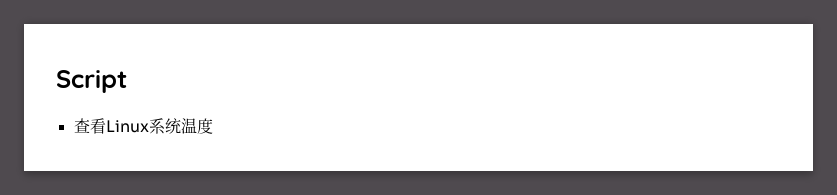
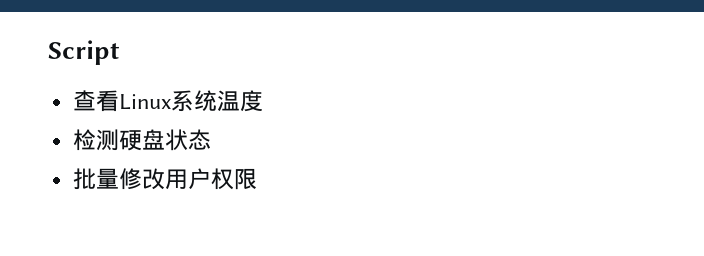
(213, 126) none -> [73,129,212,151] [73,168,258,190] // 检测硬盘状态 // 批量修改用户权限

